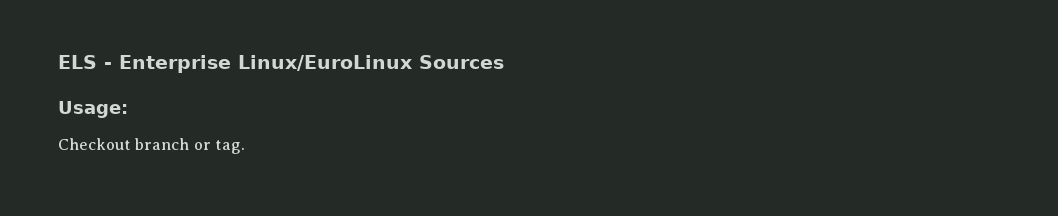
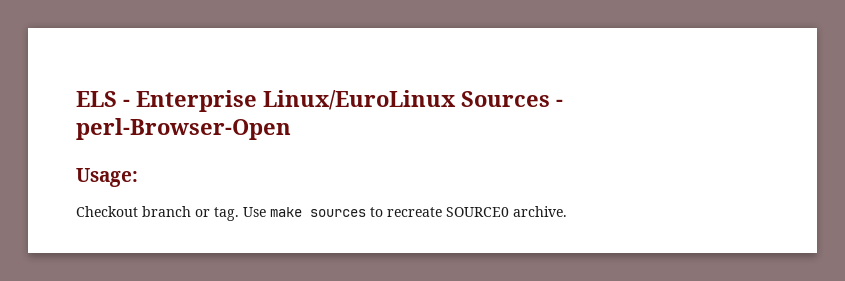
(504, 62) none -> [556,99,563,107] [76,118,291,140] - perl-Browser-Open
(245, 147) none -> [243,206,567,217] Use make sources to recreate SOURCE0 archive.

